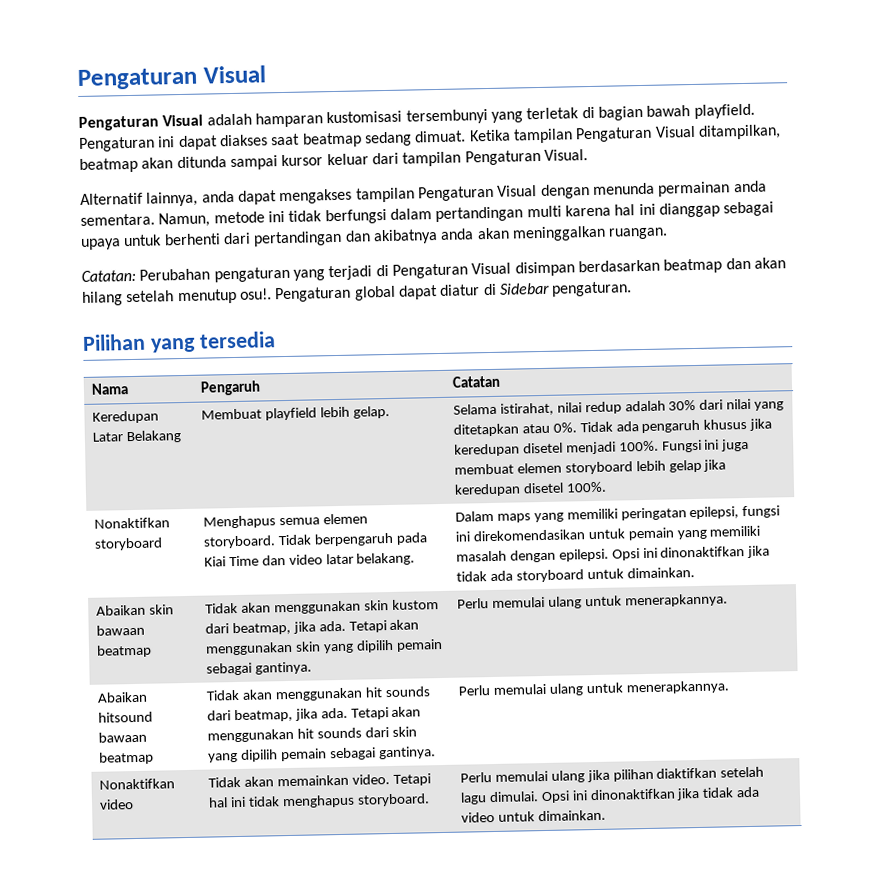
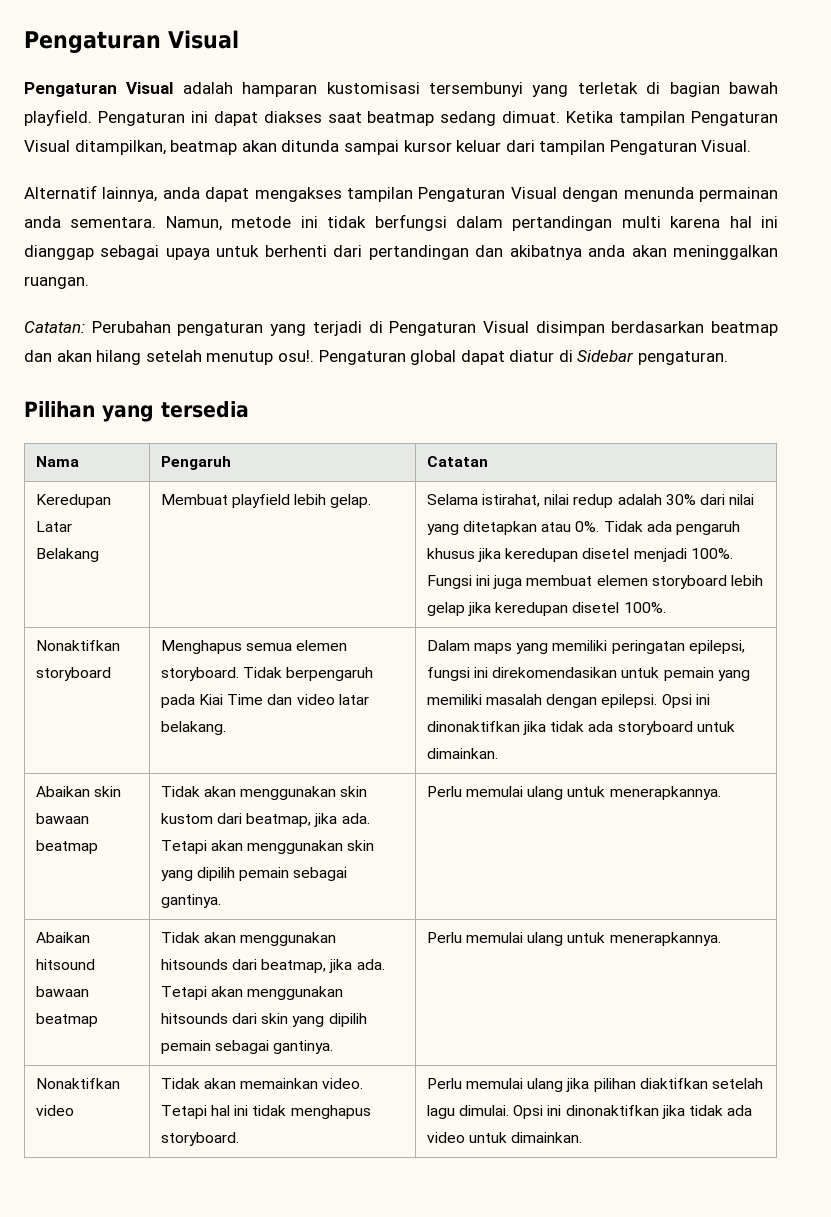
[364,686,431,698] [206,706,422,723] [206,727,362,743] hit sounds dari beatmap, jika ada. Tetapi akan menggunakan hit sounds -> [160,959,385,973] [160,986,344,1000] [160,1013,228,1024] hitsounds dari beatmap, jika ada. Tetapi akan menggunakan hitsounds

